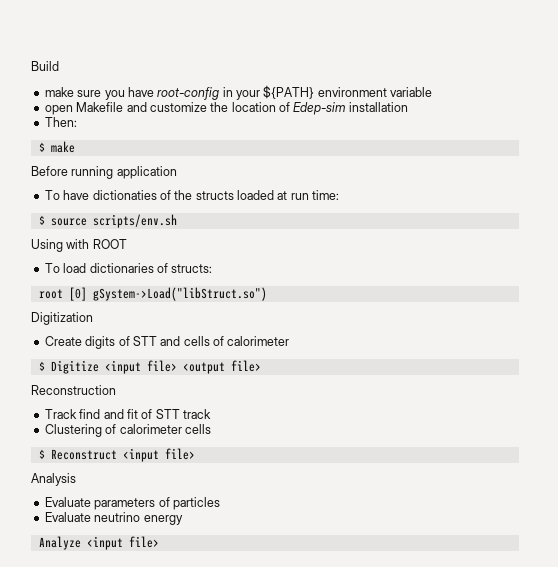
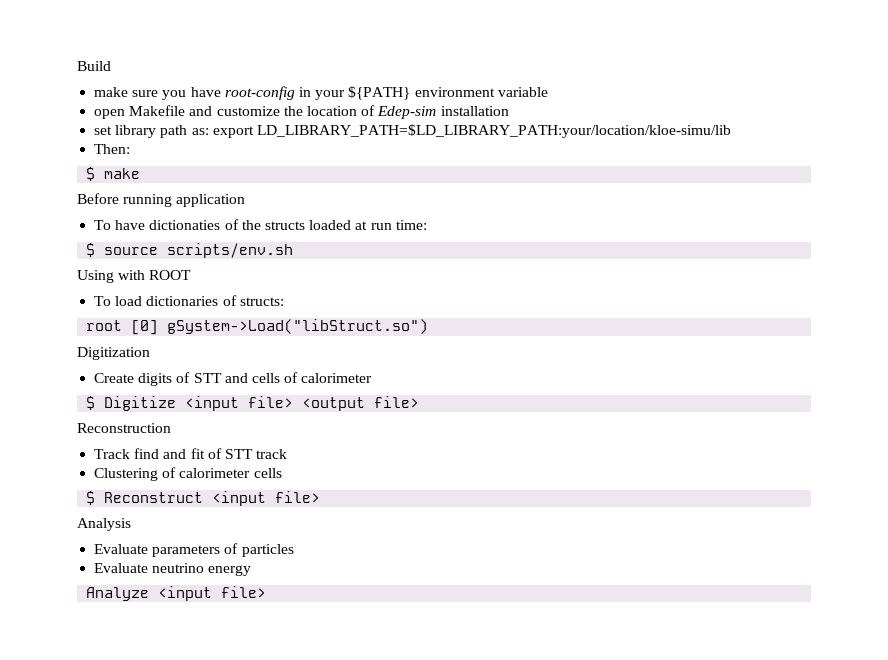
(408, 107) none -> [94,124,731,138] // set library path as: export LD_LIBRARY_PATH=$LD_LIBRARY_PATH:your/location/kloe-simu/lib

